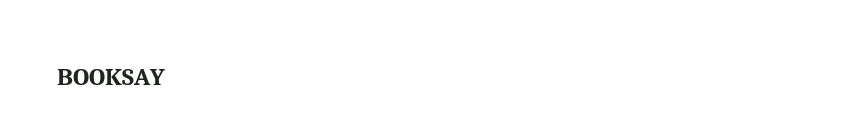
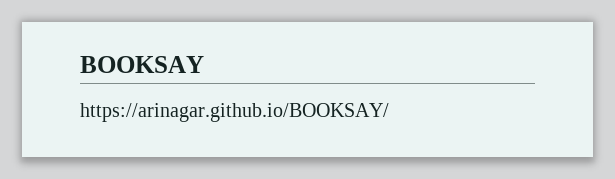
(165, 77) none -> [80,103,389,122] // https://arinagar.github.io/BOOKSAY/

